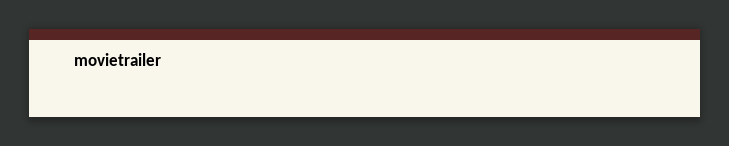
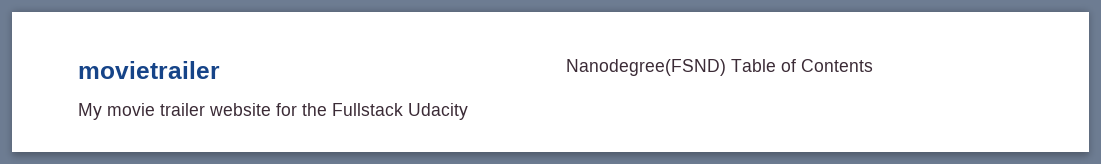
(161, 59) none -> [78,103,468,120] [566,59,873,76] // My movie trailer website for the Fullstack Udacity Nanodegree(FSND) Table of Contents

